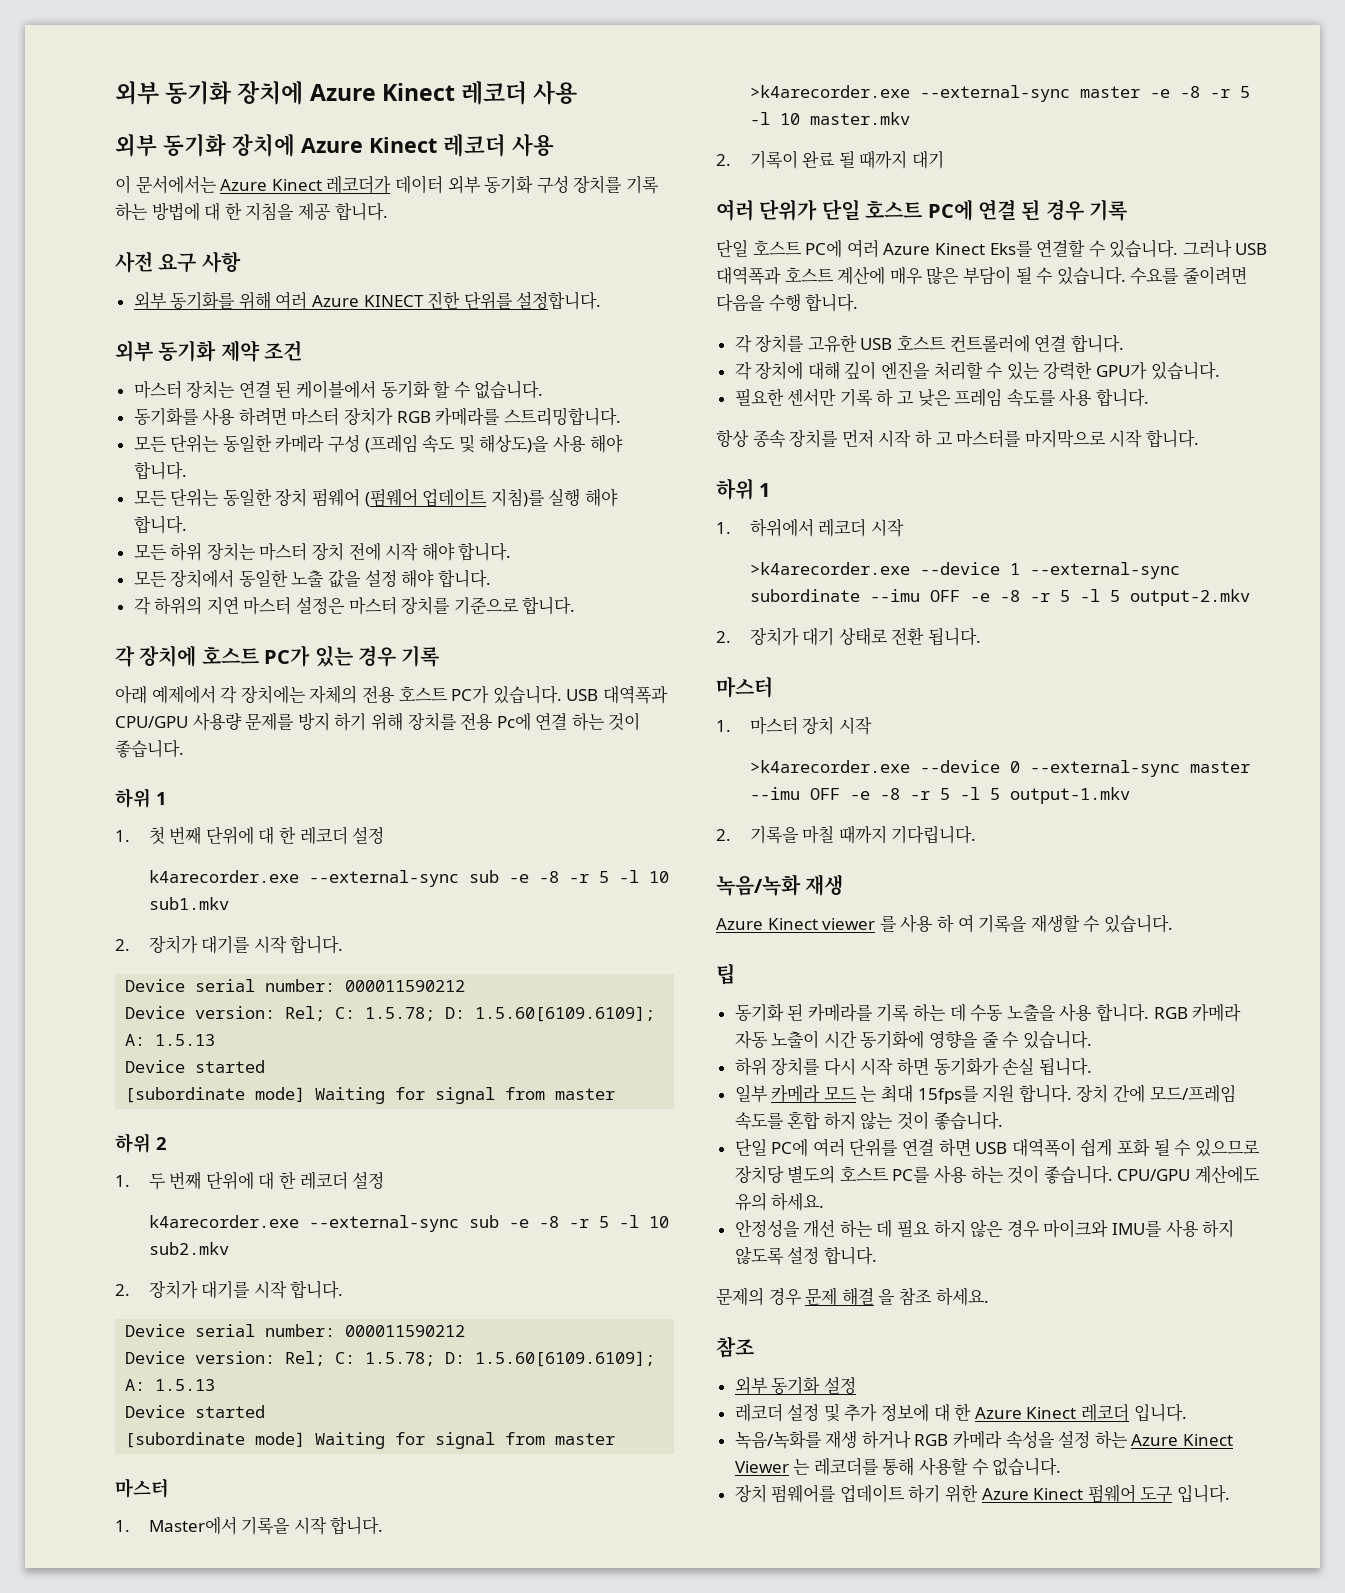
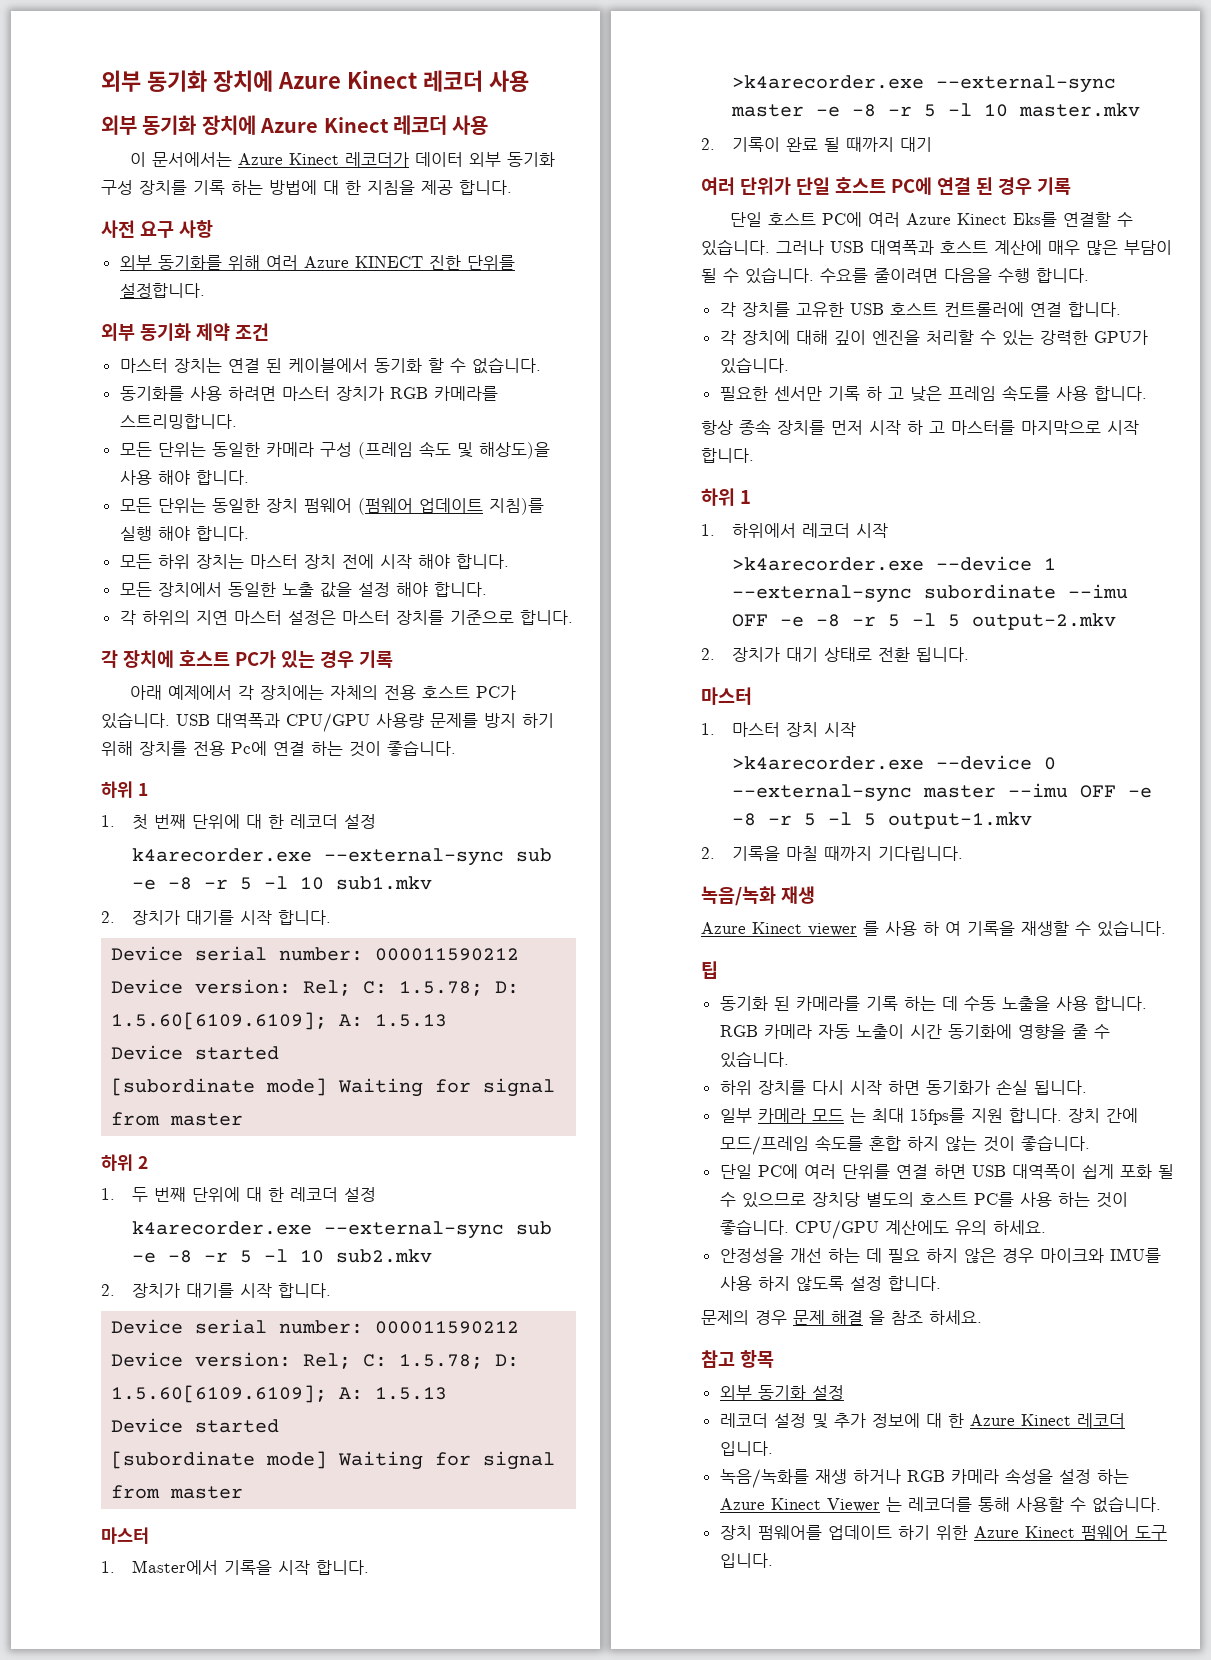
[716,1336,754,1358] 참조 -> [701,1350,774,1368] 참고 항목

